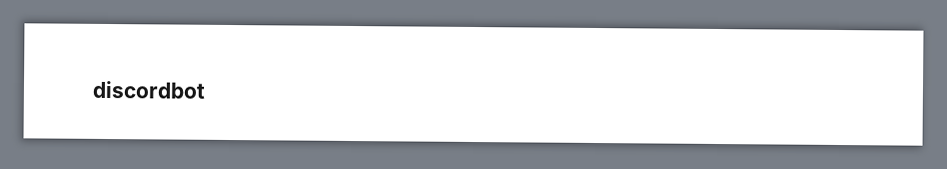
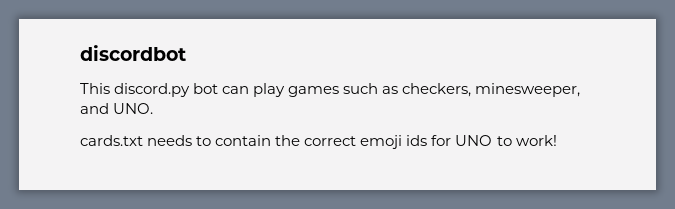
(206, 89) none -> [80,83,581,97] [80,103,154,114] [80,135,557,149] // This discord.py bot can play games such as checkers, minesweeper, and UNO. // cards.txt needs to contain the correct emoji ids for UNO to work!

